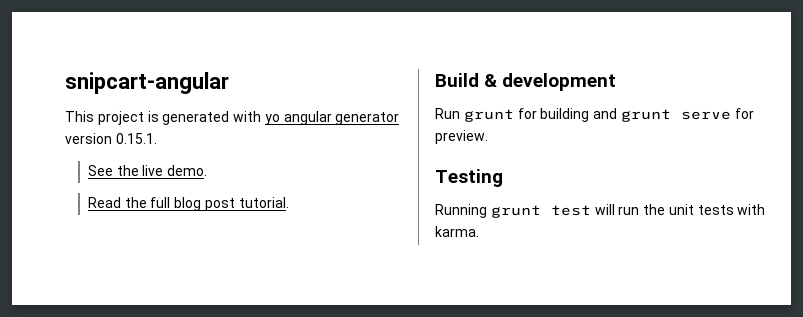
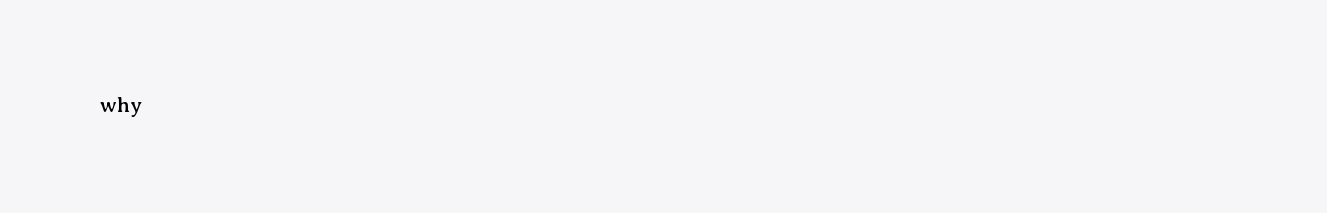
[65,72,229,94] [65,111,400,125] [65,133,157,144] [87,165,208,176] [87,197,289,211] [435,73,617,91] [435,108,754,122] [435,130,488,144] [435,169,503,187] [435,204,766,218] [435,226,479,237] snipcart-angular // This project is generated with yo angular generator version 0.15.1. // See the live demo. // Read the full blog post tutorial. // Build & development // Run grunt for building and grunt serve for preview. // Testing // Running grunt test will run the unit tests with karma. -> [100,97,142,117] why

